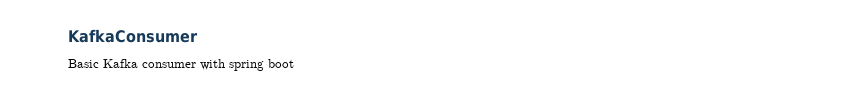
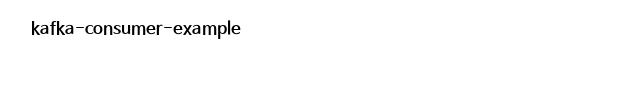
[68,29,198,43] [68,59,294,71] KafkaConsumer // Basic Kafka consumer with spring boot -> [31,20,241,39] kafka-consumer-example

